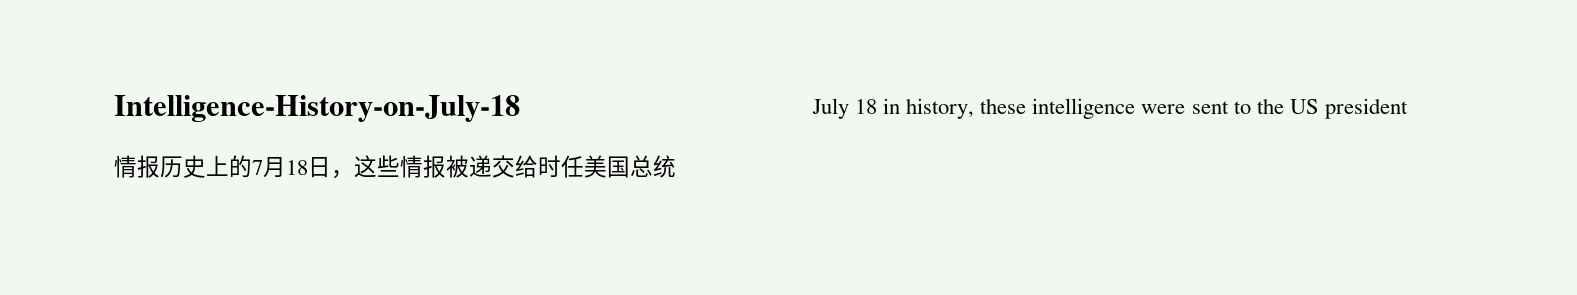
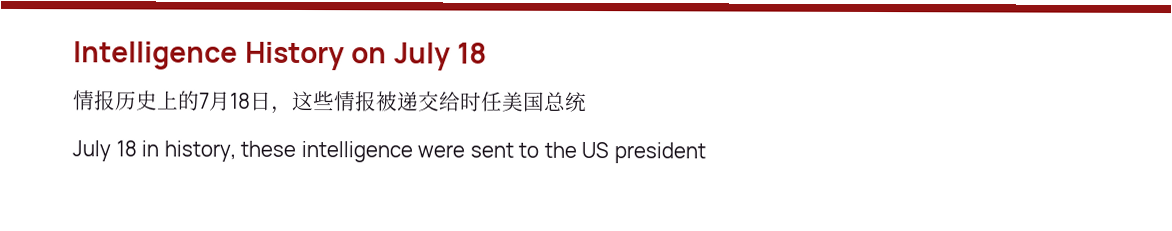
[114,95,520,122] Intelligence-History-on-July-18 -> [73,41,488,71] Intelligence History on July 18

